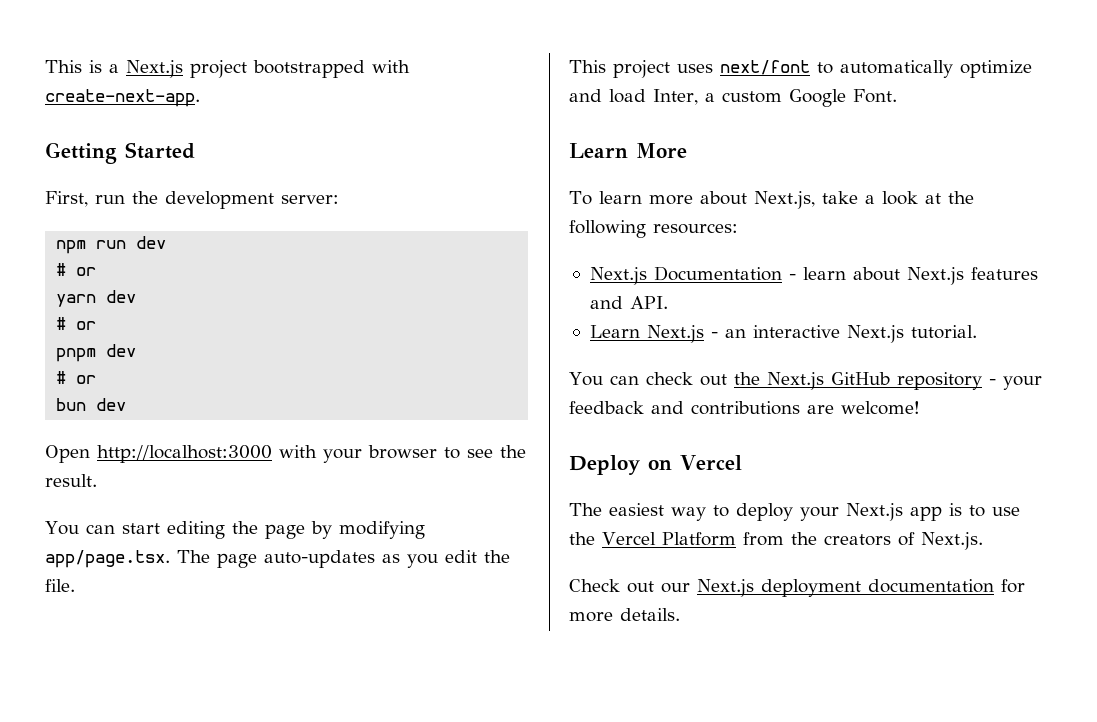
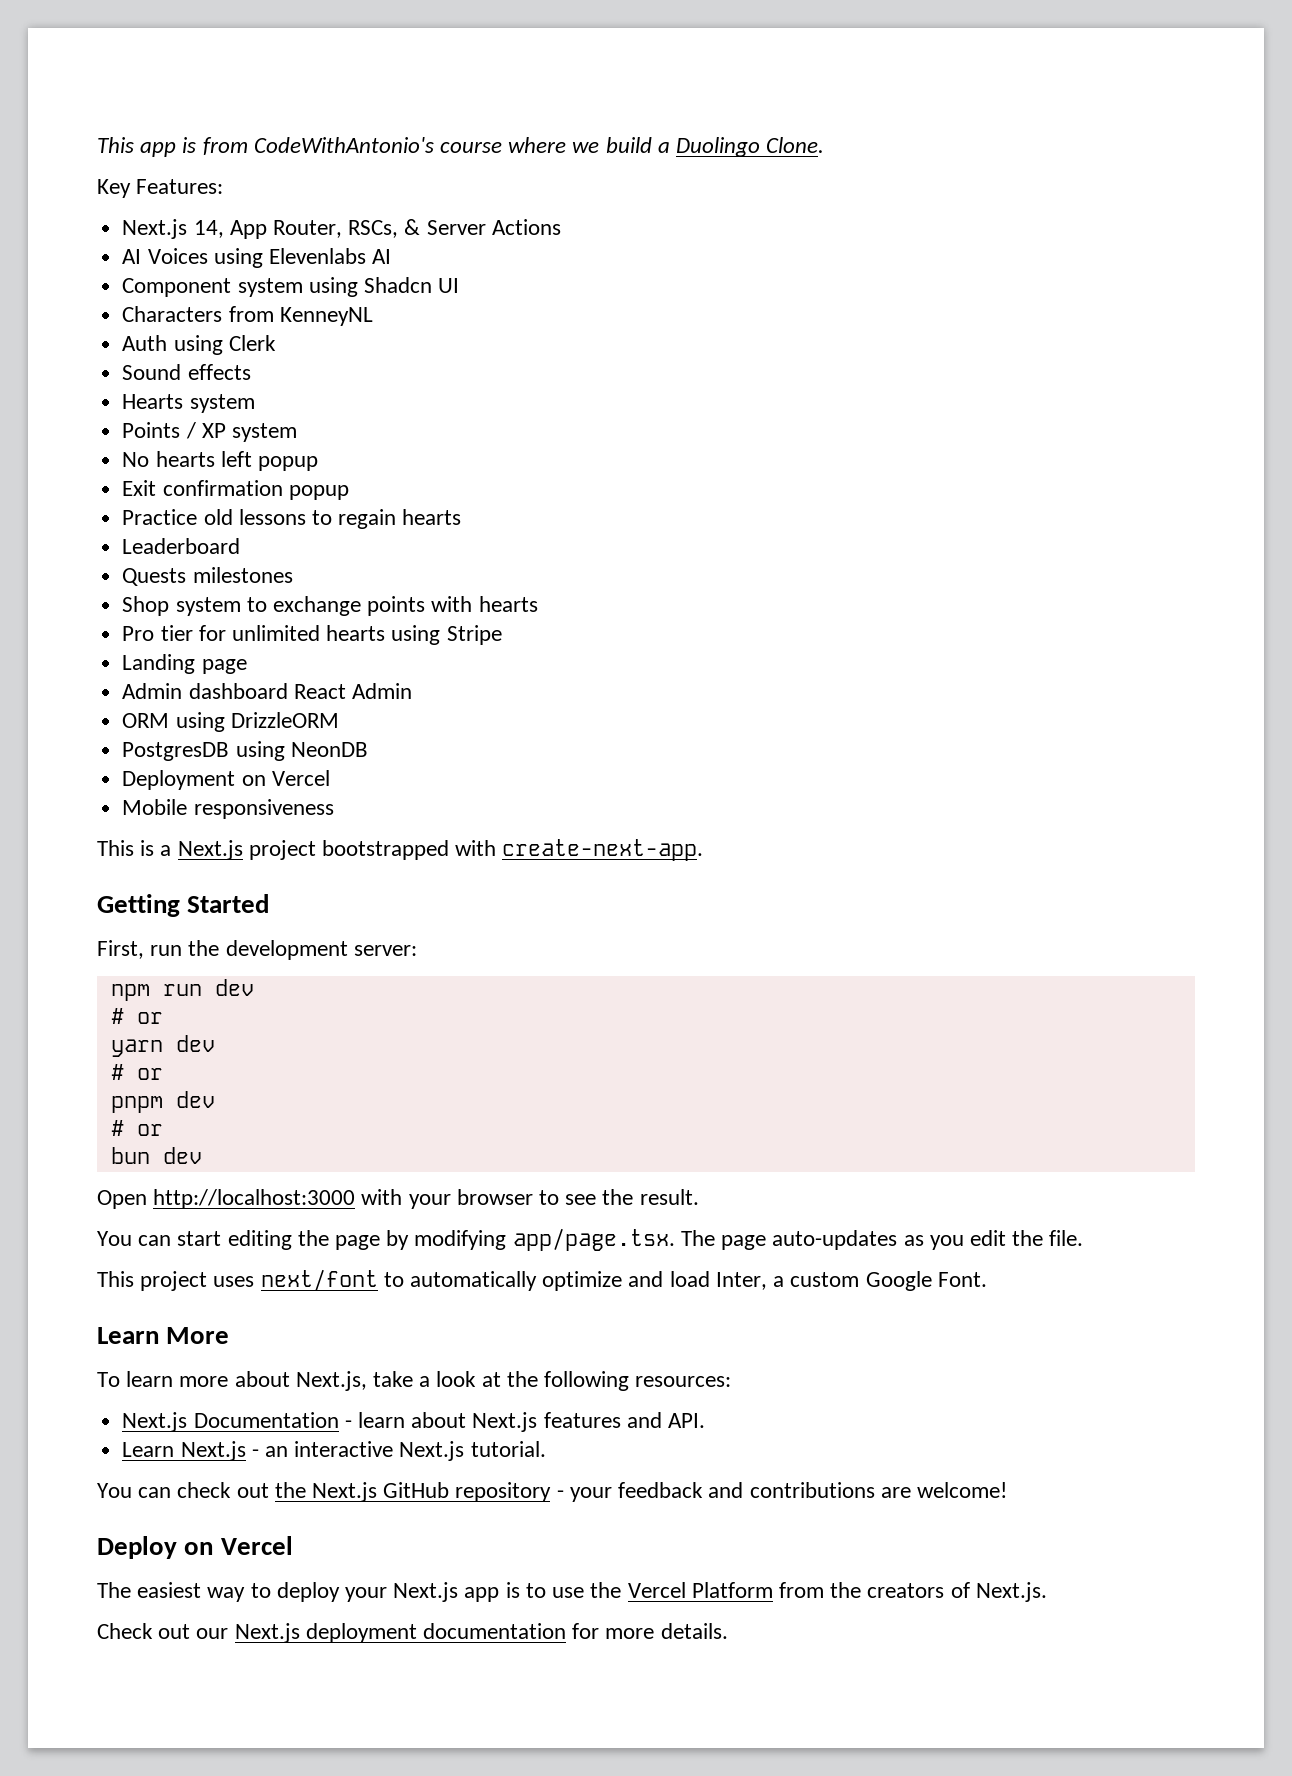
[45,60,82,73] This -> [97,137,825,157] [97,179,224,198] [122,219,561,239] [122,248,392,268] [122,277,460,297] [122,306,373,326] [122,335,276,355] [122,364,251,380] [122,394,255,413] [122,422,297,442] [122,451,318,471] [122,480,349,500] [122,509,462,529] [122,538,241,554] [122,567,293,586] [122,596,538,616] [122,625,502,645] [122,654,247,674] [122,683,412,699] [122,712,339,732] [122,741,368,761] [122,770,330,790] [122,799,334,819] [97,840,134,856] This app is from CodeWithAntonio's course where we build a Duolingo Clone. // Key Features: // Next.js 14, App Router, RSCs, & Server Actions // AI Voices using Elevenlabs AI // Component system using Shadcn UI // Characters from KenneyNL // Auth using Clerk // Sound effects // Hearts system // Points / XP system // No hearts left popup // Exit confirmation popup // Practice old lessons to regain hearts // Leaderboard // Quests milestones // Shop system to exchange points with hearts // Pro tier for unlimited hearts using Stripe // Landing page // Admin dashboard React Admin // ORM using DrizzleORM // PostgresDB using NeonDB // Deployment on Vercel // Mobile responsiveness // This

